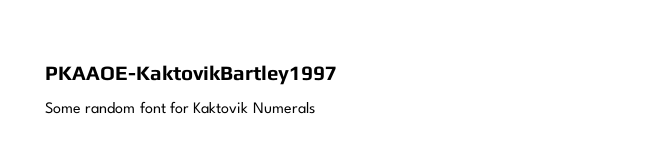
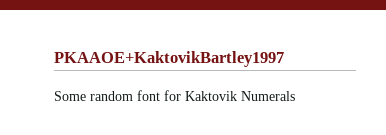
[45,65,337,85] PKAAOE-KaktovikBartley1997 -> [54,51,284,67] PKAAOE+KaktovikBartley1997

